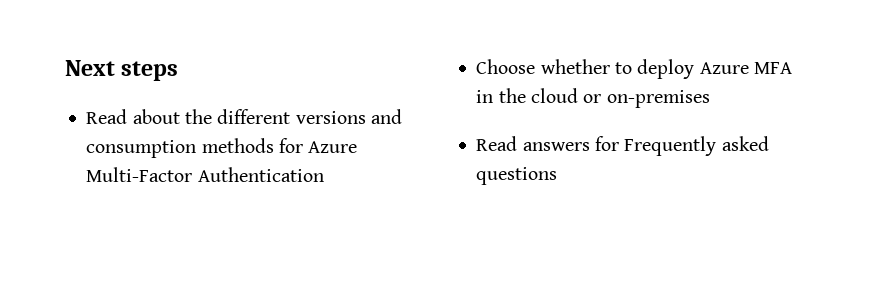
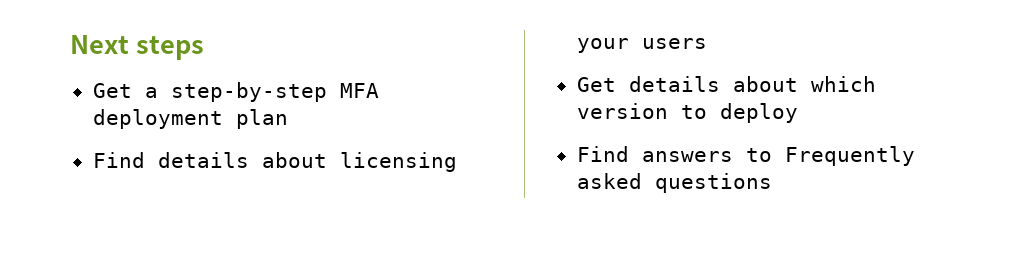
[86,109,402,124] [86,138,358,158] [86,167,324,182] [476,59,792,79] [476,88,710,108] [476,136,619,151] Read about the different versions and consumption methods for Azure Multi-Factor Authentication // Choose whether to deploy Azure MFA in the cloud or on-premises // Read answers for -> [92,82,379,102] [92,109,288,129] [92,152,457,172] [576,38,707,53] [576,76,876,92] [576,103,798,123] [576,146,772,162] Get a step-by-step MFA deployment plan // Find details about licensing your users // Get details about which version to deploy // Find answers to

